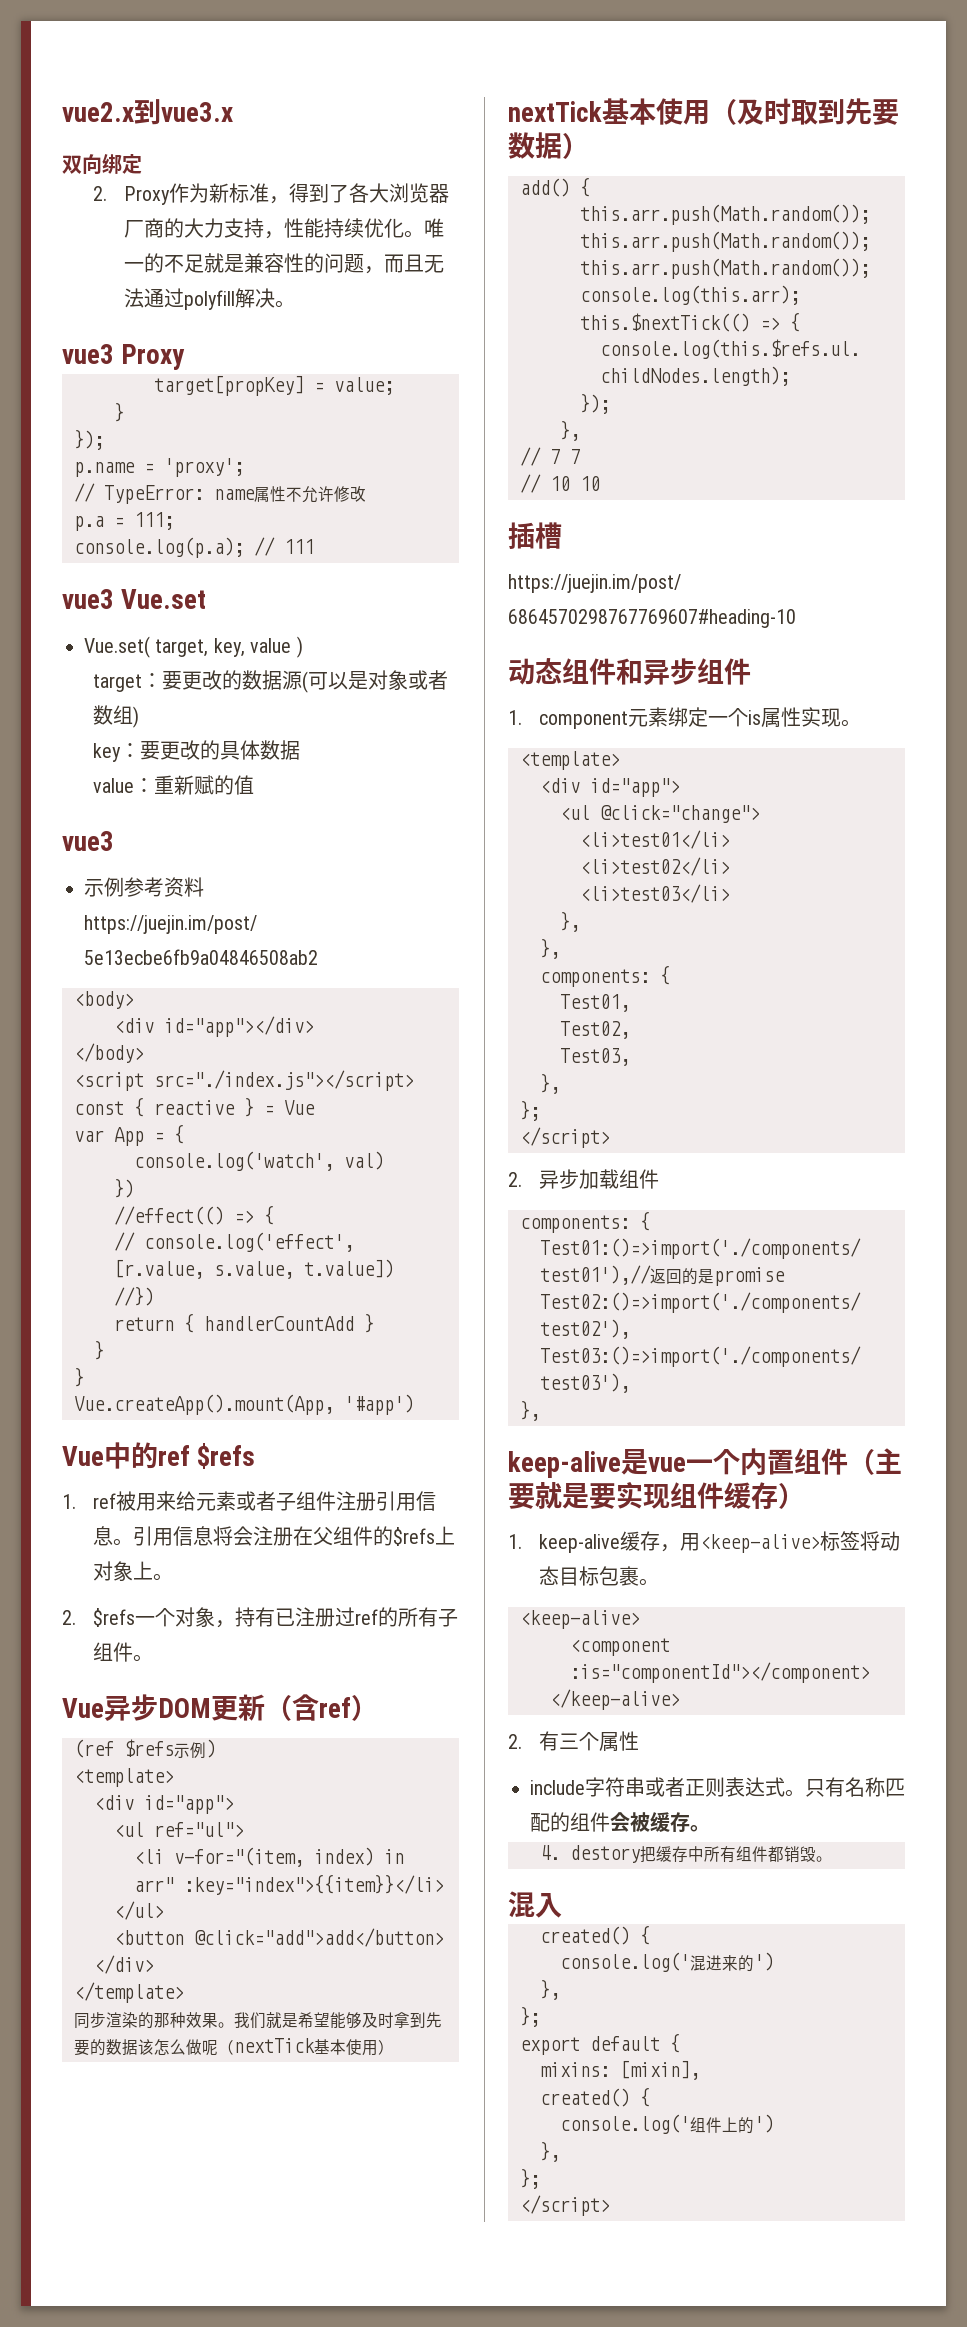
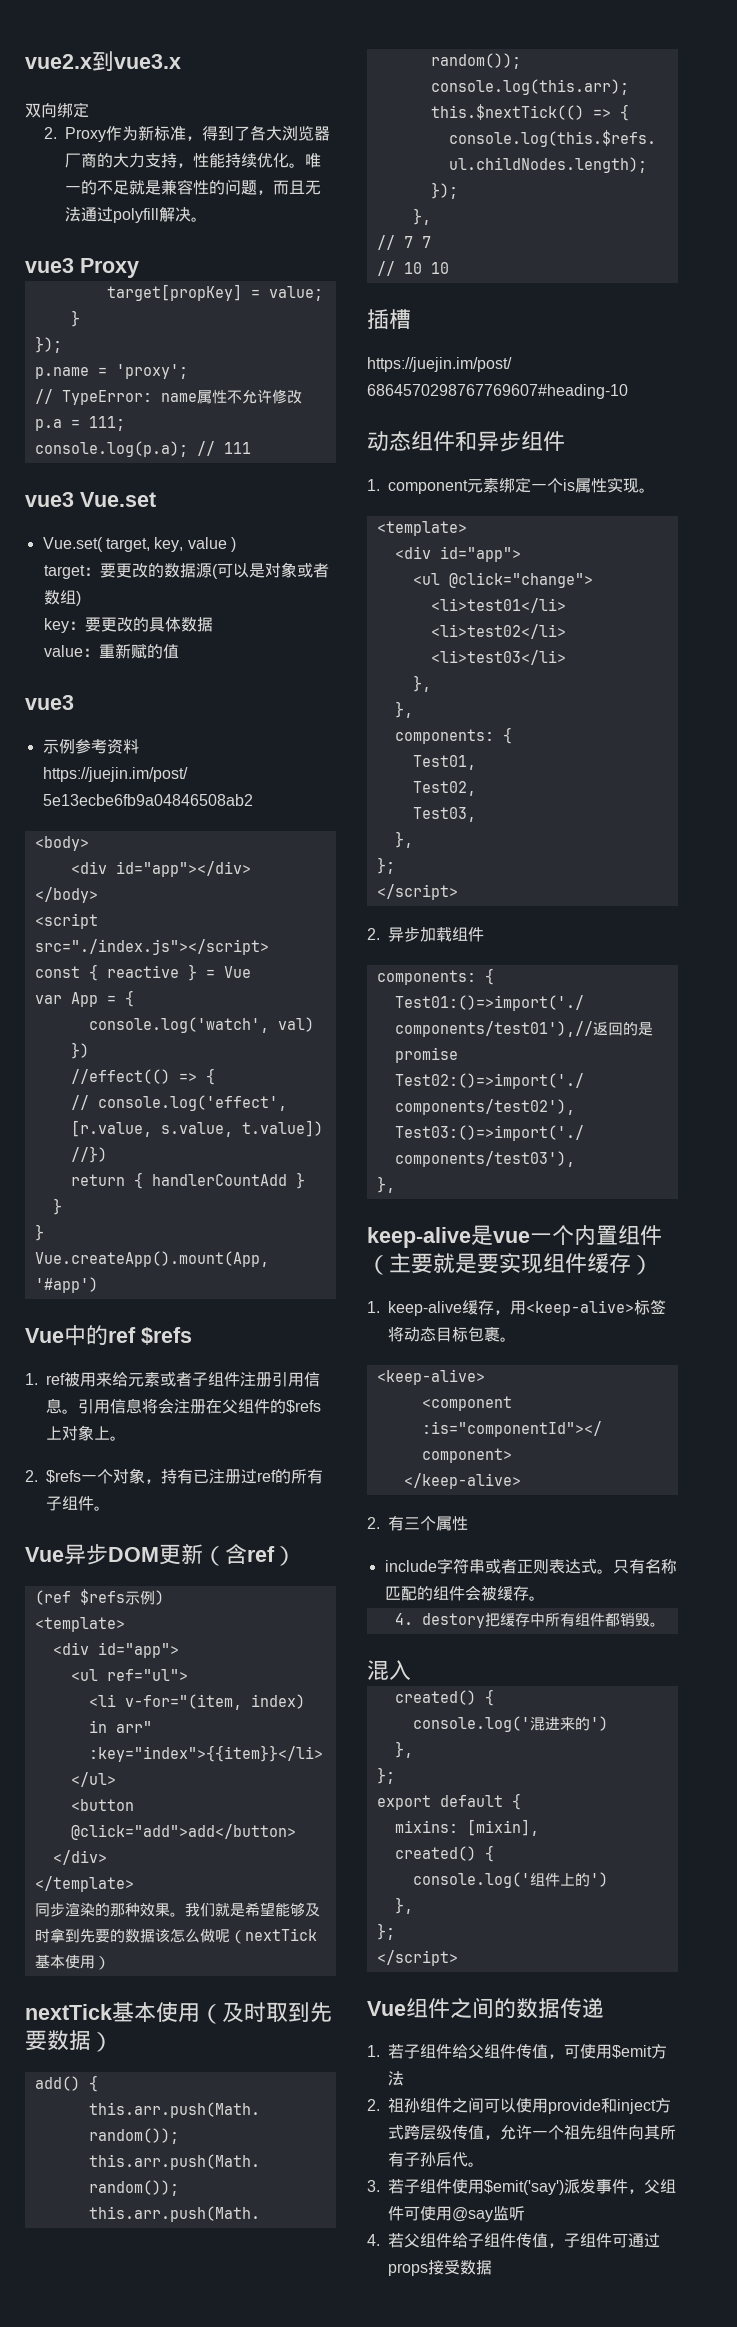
(610, 2205) none -> [367,1997,604,2019] [367,2043,667,2059] [388,2071,404,2086] [367,2097,671,2114] [388,2124,676,2140] [388,2152,484,2167] [367,2179,676,2195] [388,2206,525,2222] [367,2232,660,2248] [388,2260,492,2276] // Vue组件之间的数据传递 // 1.若子组件给父组件传值，可使用$emit方法 // 2.祖孙组件之间可以使用provide和inject方式跨层级传值，允许一个祖先组件向其所有子孙后代。 // 3.若子组件使用$emit('say')派发事件，父组件可使用@say监听 // 4.若父组件给子组件传值，子组件可通过props接受数据

